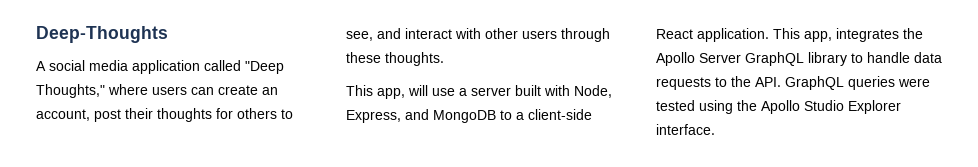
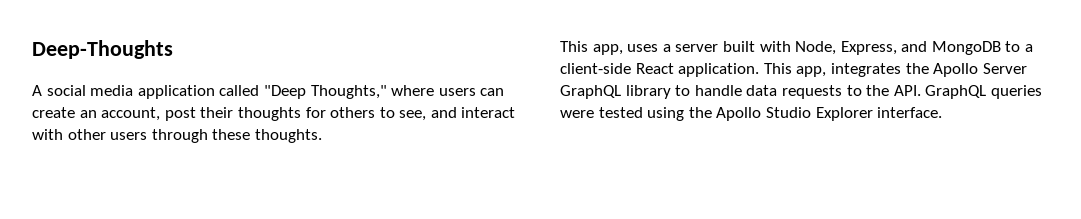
[408,85,455,96] will use -> [627,44,659,52] uses

